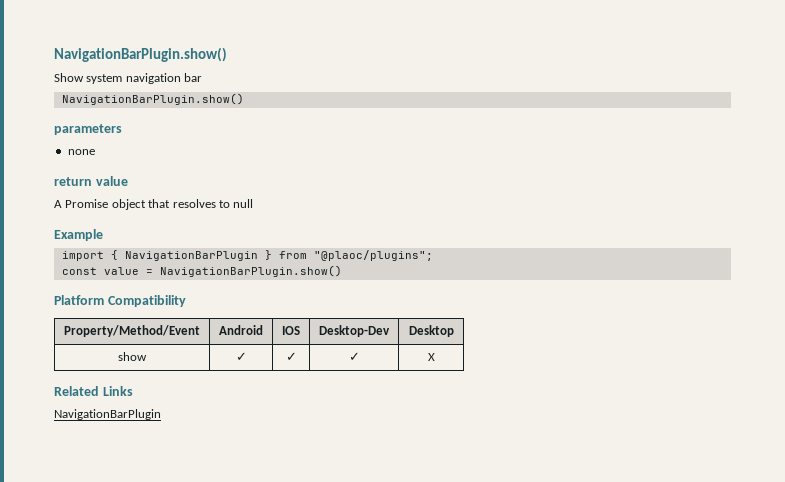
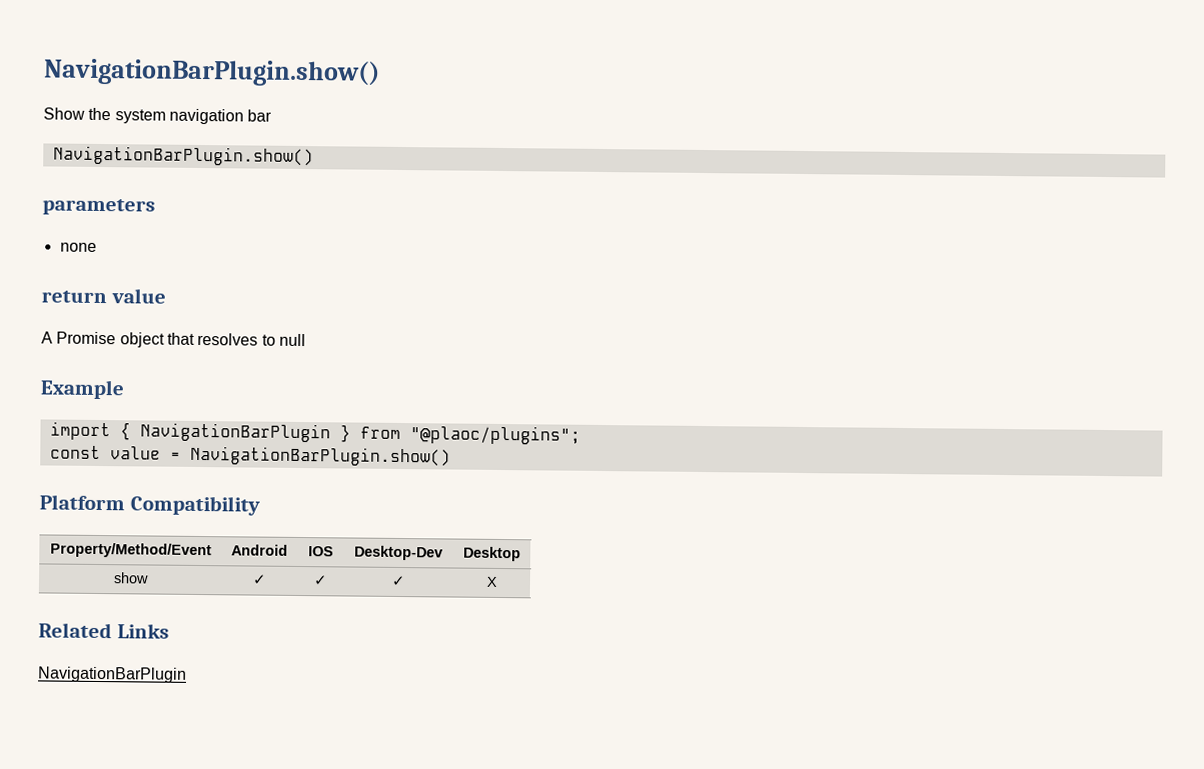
(84, 77) none -> [88,107,112,121] the

